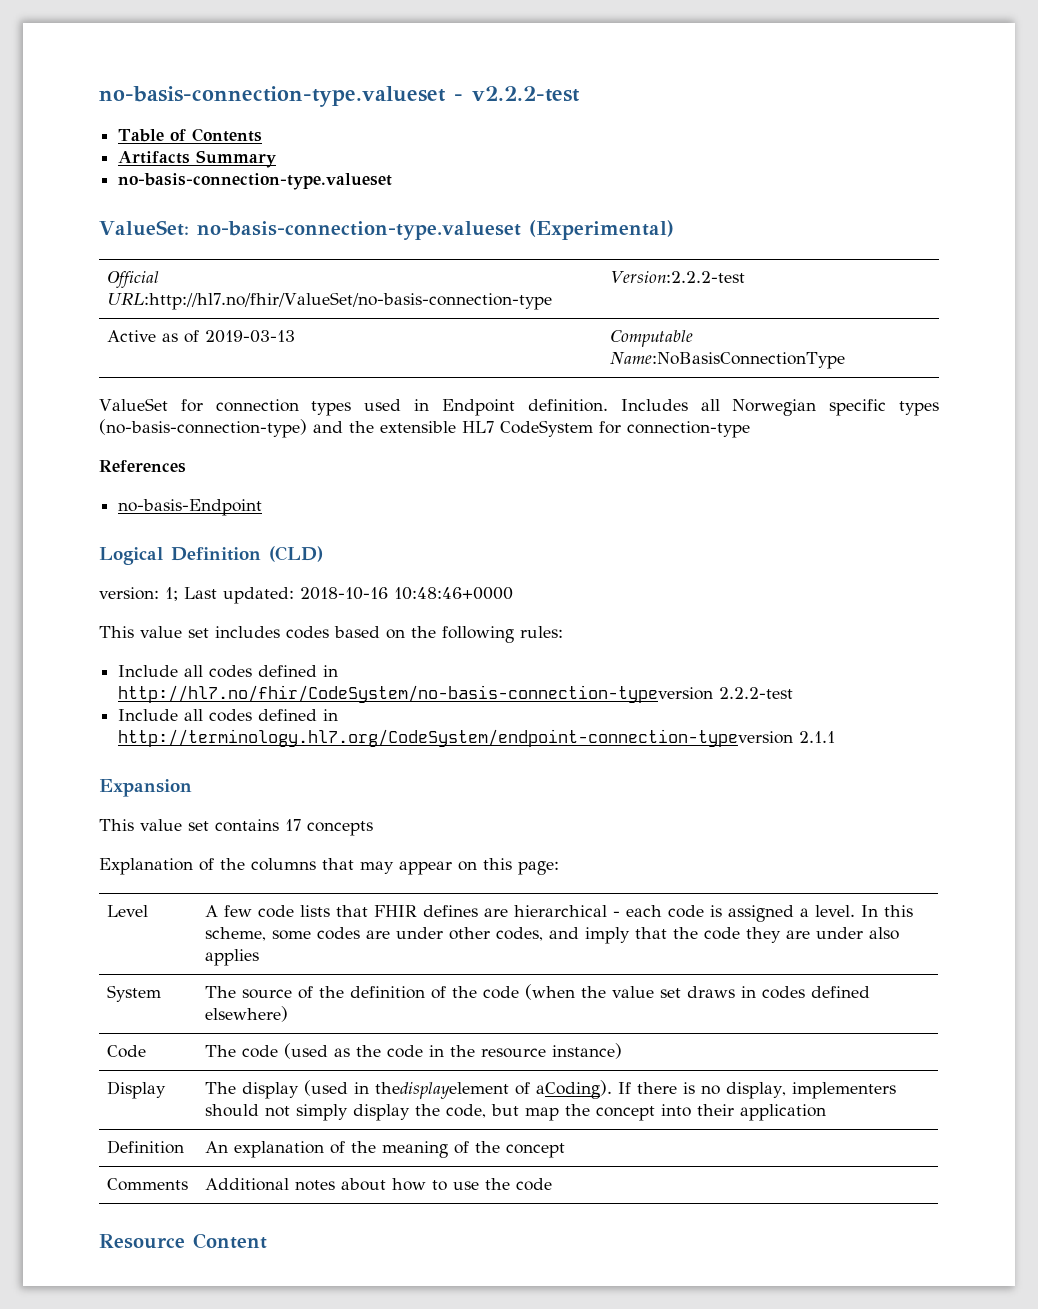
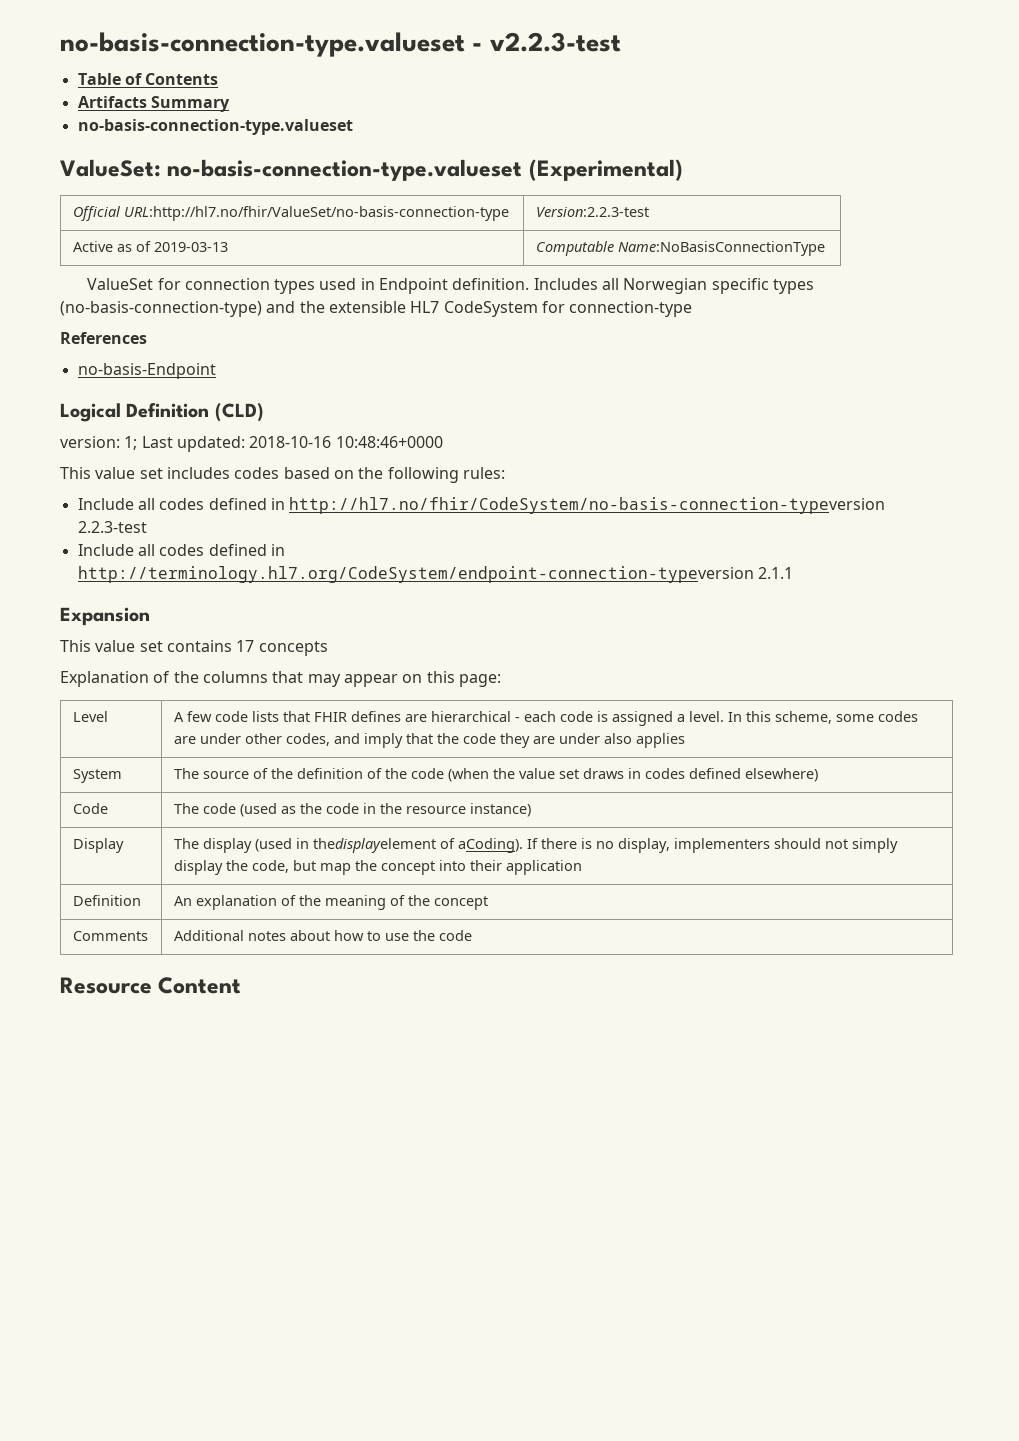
[471,86,580,102] v2.2.2-test -> [489,32,621,52] v2.2.3-test
[610,271,746,283] Version:2.2.2-test -> [535,207,649,217] Version:2.2.3-test
[719,687,794,699] 2.2.2-test -> [77,521,147,533] 2.2.3-test

